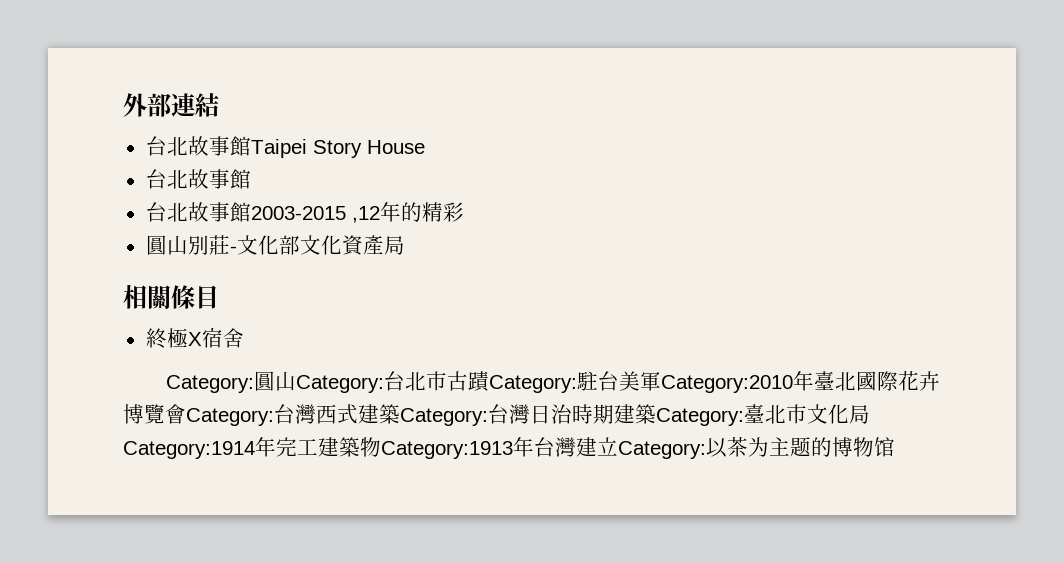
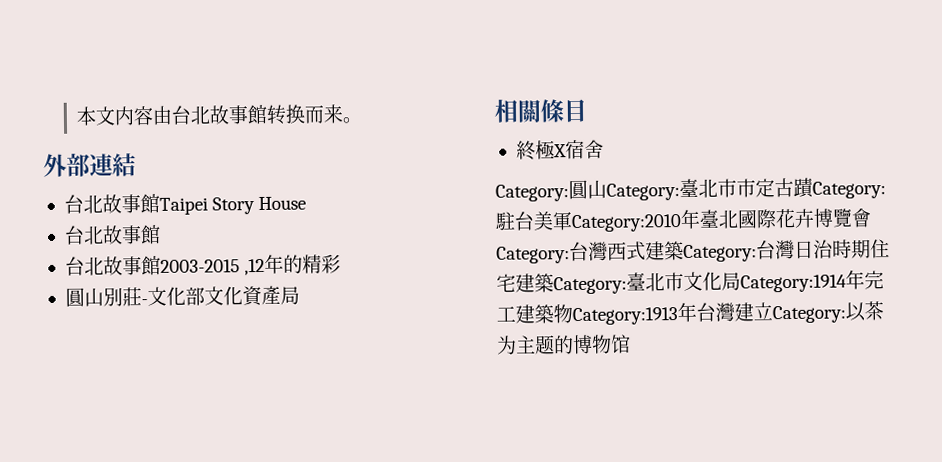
(123, 105) none -> [76,104,363,126] 本文内容由台北故事館转换而来。 //
[384,371,448,391] 台北市 -> [679,178,775,198] 臺北市市定
(614, 414) none -> [870,239,890,259] [496,273,516,293] 住宅

